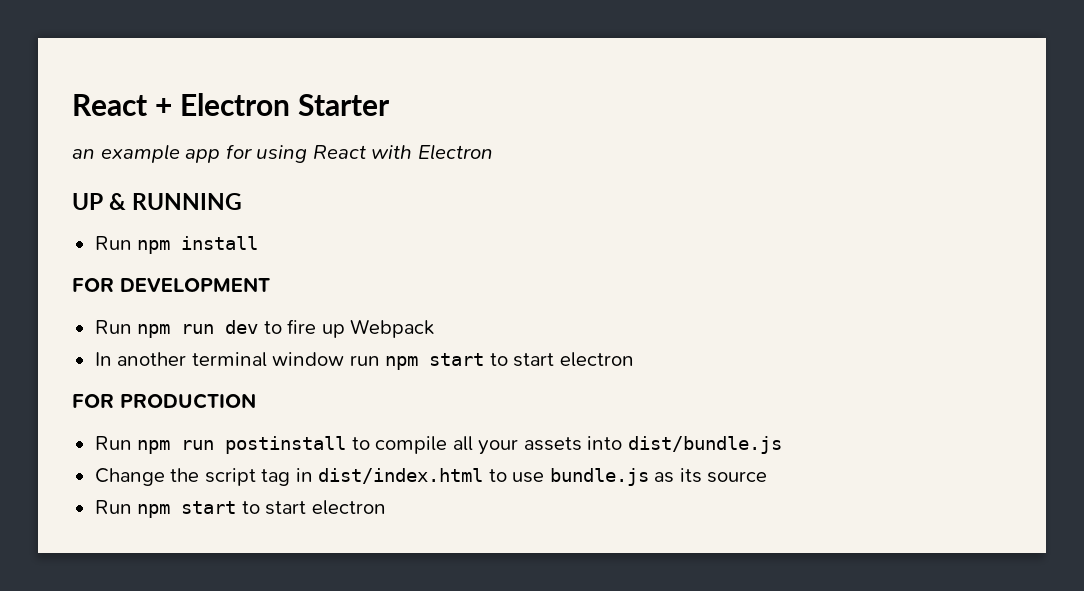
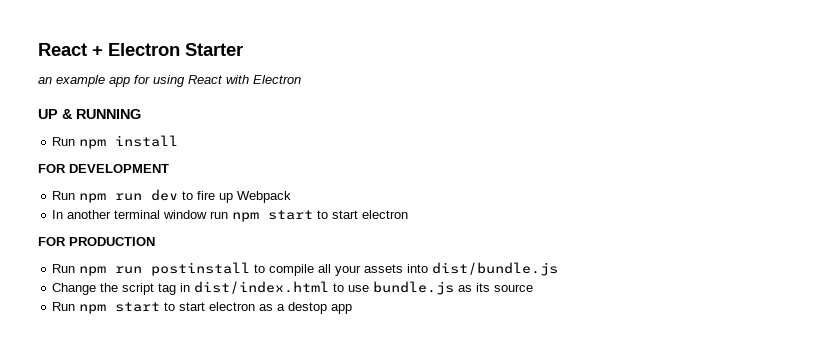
(386, 507) none -> [259,302,353,314] as a destop app

